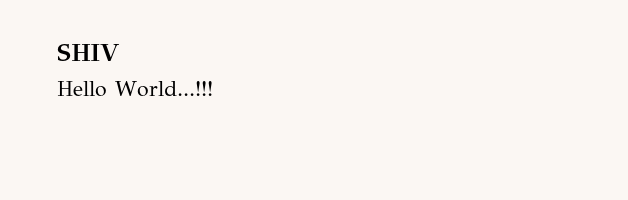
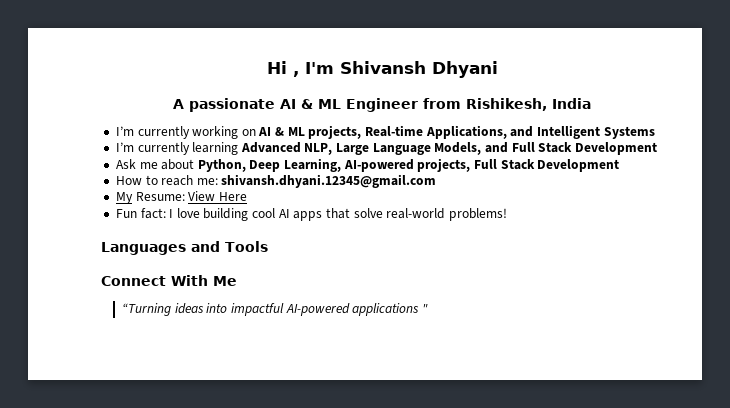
[57,43,120,61] [57,81,213,97] SHIV // Hello World...!!! -> [266,61,498,78] [173,98,591,112] [115,125,655,139] [115,142,657,155] [115,158,620,172] [115,174,437,188] [115,191,247,204] [115,208,507,221] [101,241,268,255] [101,275,237,286] [122,303,429,316] Hi , I'm Shivansh Dhyani // A passionate AI & ML Engineer from Rishikesh, India // I’m currently working on AI & ML projects, Real-time Applications, and Intelligent Systems // I’m currently learning Advanced NLP, Large Language Models, and Full Stack Development // Ask me about Python, Deep Learning, AI-powered projects, Full Stack Development // How to reach me: shivansh.dhyani.12345@gmail.com // My Resume: View Here // Fun fact: I love building cool AI apps that solve real-world problems! // Languages and Tools // Connect With Me // “Turning ideas into impactful AI-powered applications "

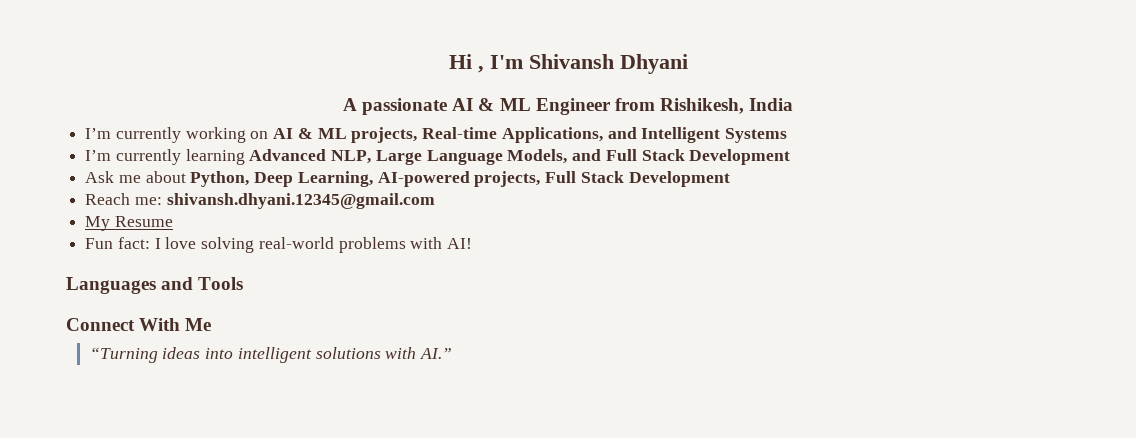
[115,175,194,186] How to reach -> [85,193,131,205] Reach
[135,191,247,201] Resume: View Here -> [114,216,173,227] Resume
[203,208,507,221] building cool AI apps that solve real-world problems! -> [201,237,473,253] solving real-world problems with AI!
[231,303,429,316] impactful AI-powered applications " -> [237,347,453,363] intelligent solutions with AI.”

